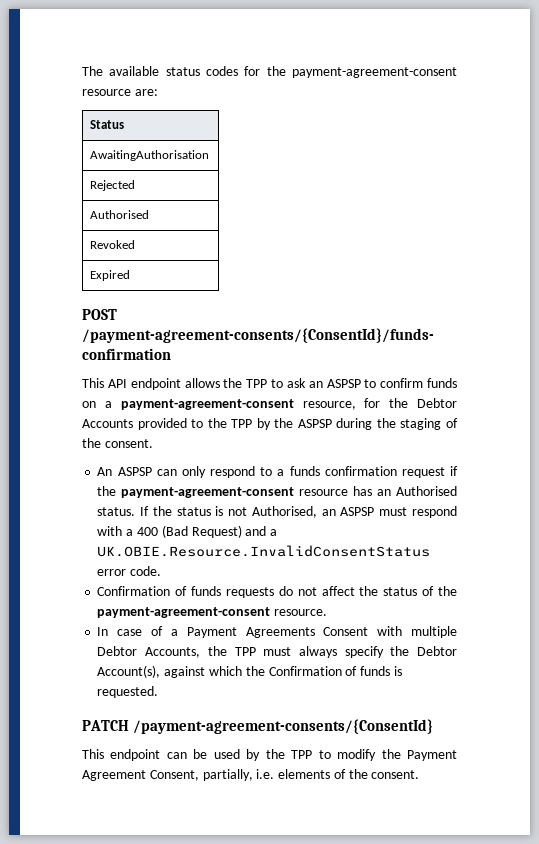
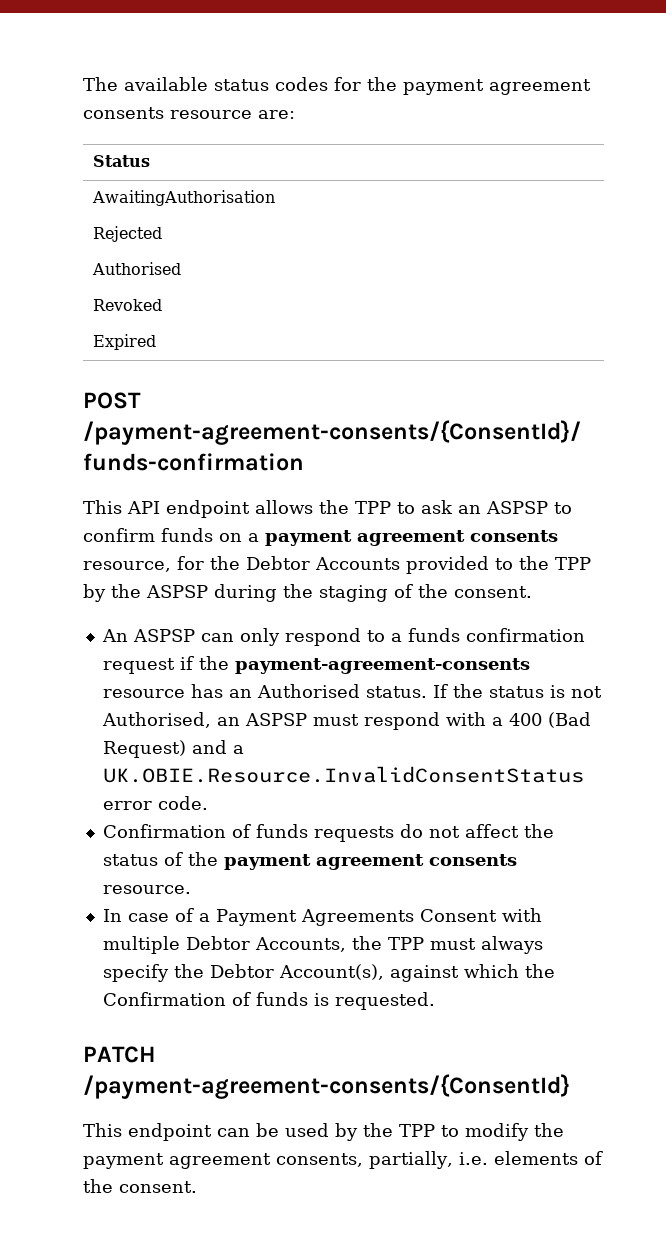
[292,67,457,78] payment-agreement-consent -> [403,79,591,95] [83,107,164,119] payment agreement consents
[120,399,294,410] payment-agreement-consent -> [265,530,558,546] payment agreement consents
[121,487,295,498] payment-agreement-consent -> [234,658,530,674] payment-agreement-consents
[97,607,271,618] payment-agreement-consent -> [223,854,517,870] payment agreement consents
[406,750,457,761] [82,770,199,781] Payment Agreement Consent, -> [83,1153,363,1169] payment agreement consents,

